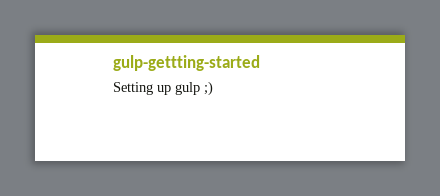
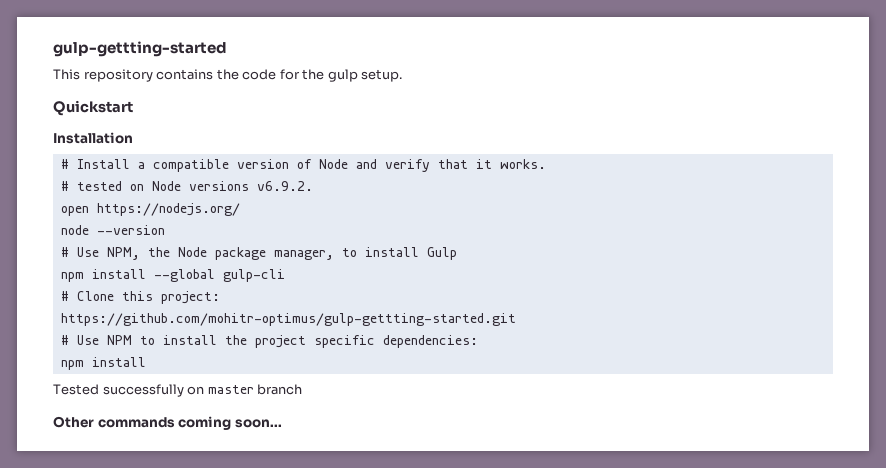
[113,81,213,96] Setting up gulp ;) -> [53,69,403,82] [53,100,133,116] [53,132,133,144] [60,159,546,172] [60,181,313,191] [60,203,240,216] [60,225,165,235] [60,247,457,260] [60,269,285,282] [60,291,220,304] [60,313,516,326] [60,335,478,348] [60,357,146,370] [53,384,303,397] [53,416,282,430] This repository contains the code for the gulp setup. // Quickstart // Installation // # Install a compatible version of Node and verify that it works. // # tested on Node versions v6.9.2. // open https://nodejs.org/ // node --version // # Use NPM, the Node package manager, to install Gulp // npm install --global gulp-cli // # Clone this project: // https://github.com/mohitr-optimus/gulp-gettting-started.git // # Use NPM to install the project specific dependencies: // npm install // Tested successfully on master branch // Other commands coming soon...

